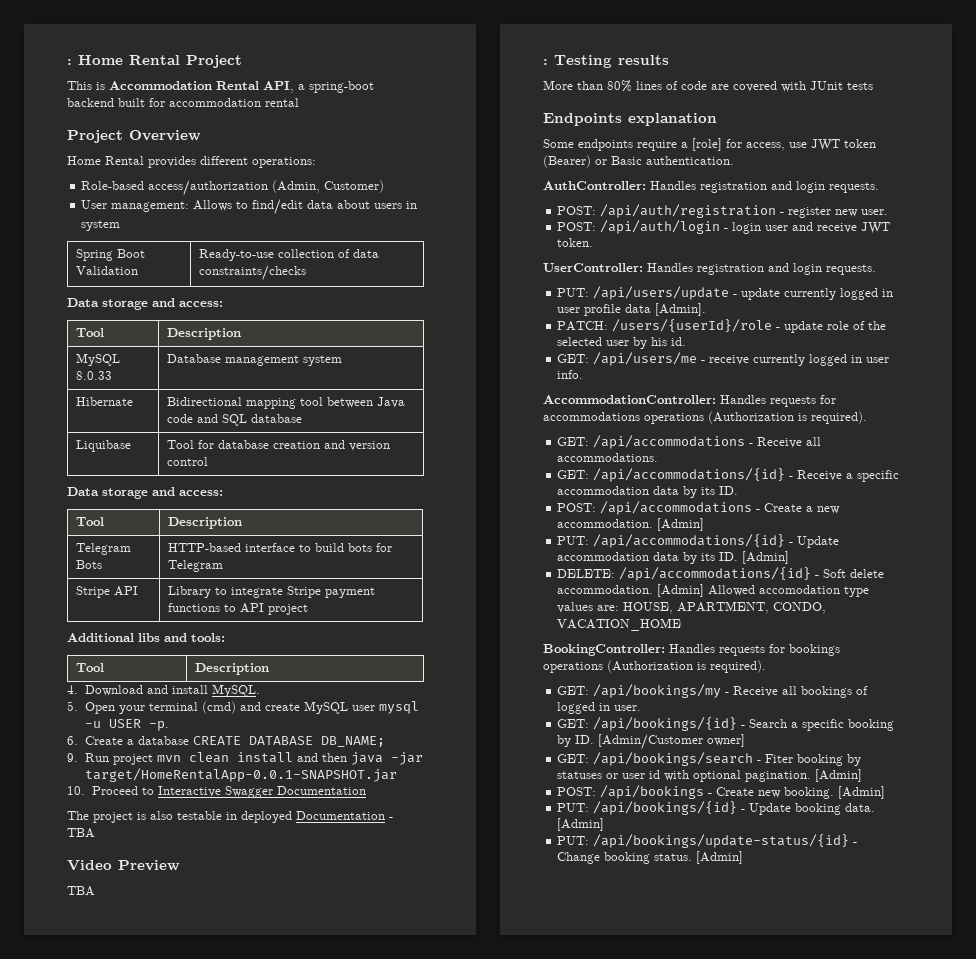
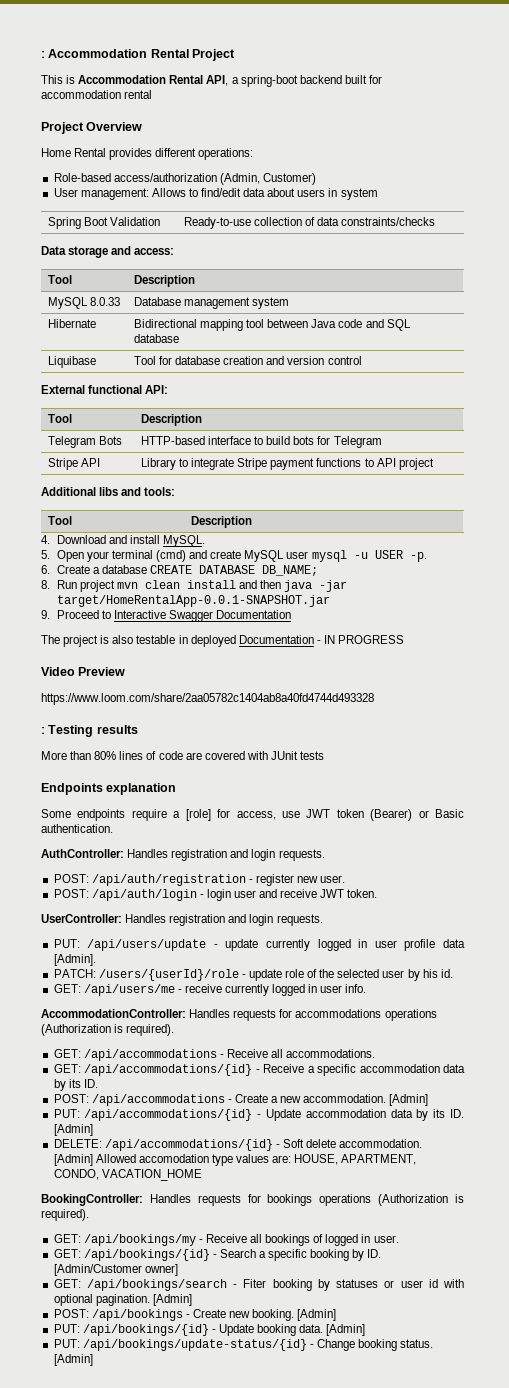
[67,55,123,65] : Home -> [41,49,148,58] : Accommodation
[67,487,223,499] Data storage and access: -> [41,385,169,394] External functional API:
[67,753,78,762] 9. -> [41,580,50,589] 8.
[67,786,85,795] 10. -> [41,610,50,619] 9.
[67,828,95,838] TBA -> [323,635,405,644] IN PROGRESS
[67,886,95,896] TBA -> [41,693,374,705] https://www.loom.com/share/2aa05782c1404ab8a40fd4744d493328

